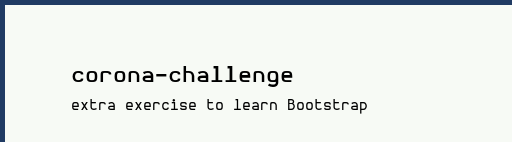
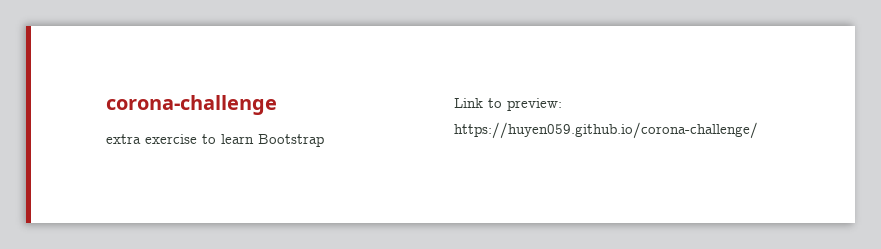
(368, 106) none -> [454,98,562,111] [454,122,758,139] // Link to preview: https://huyen059.github.io/corona-challenge/

